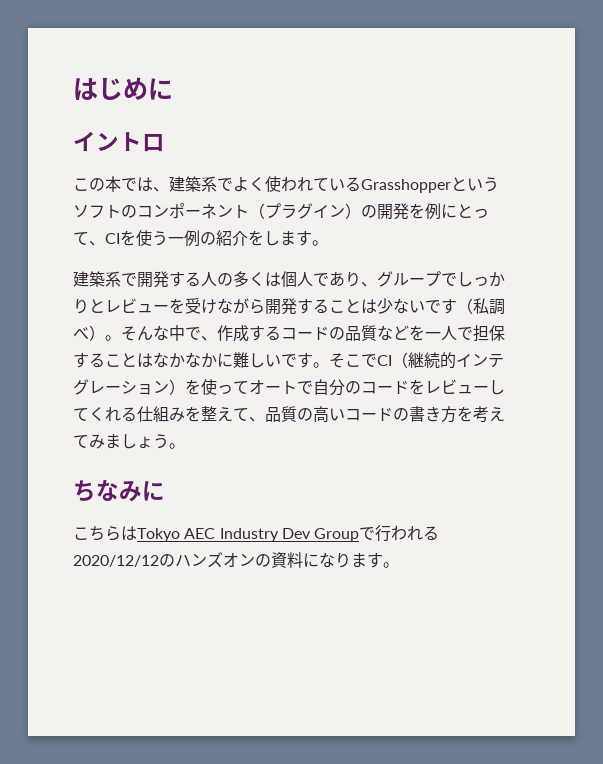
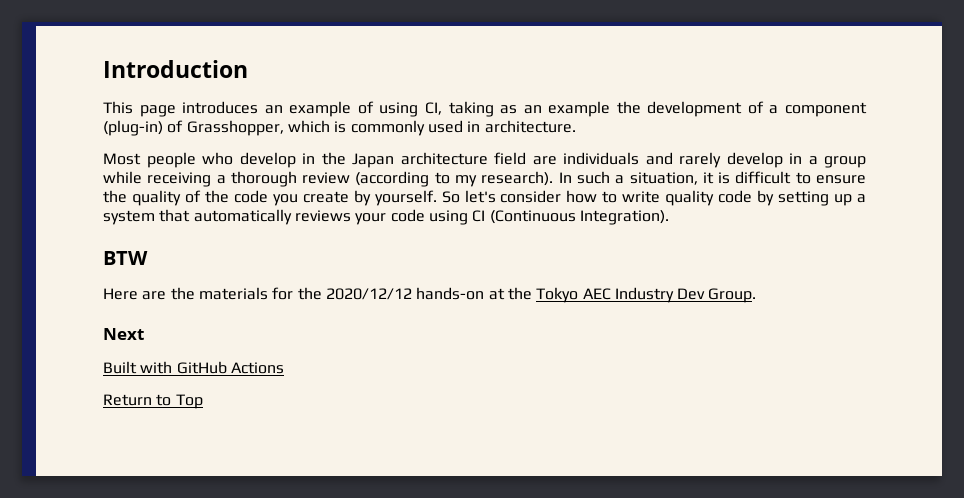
[73,77,173,101] [73,131,165,152] [73,176,499,193] [73,203,489,220] [73,230,328,247] [73,271,505,288] [73,298,505,315] [73,325,505,342] [73,352,504,369] [73,379,505,396] [73,406,505,423] [73,434,185,449] [73,479,165,502] [73,525,440,542] [73,552,399,568] はじめに // イントロ // この本では、建築系でよく使われているGrasshopperというソフトのコンポーネント（プラグイン）の開発を例にとって、CIを使う一例の紹介をします。 // 建築系で開発する人の多くは個人であり、グループでしっかりとレビューを受けながら開発することは少ないです（私調べ）。そんな中で、作成するコードの品質などを一人で担保することはなかなかに難しいです。そこでCI（継続的インテグレーション）を使ってオートで自分のコードをレビューしてくれる仕組みを整えて、品質の高いコードの書き方を考えてみましょう。 // ちなみに // こちらはTokyo AEC Industry Dev Groupで行われる2020/12/12のハンズオンの資料になります。 -> [103,60,248,78] [103,101,867,117] [103,120,576,136] [103,152,866,168] [103,171,866,187] [103,190,867,206] [103,209,669,225] [103,251,148,265] [103,287,757,303] [103,328,144,340] [103,361,284,374] [103,394,203,409] Introduction // This page introduces an example of using CI, taking as an example the development of a component (plug-in) of Grasshopper, which is commonly used in architecture. // Most people who develop in the Japan architecture field are individuals and rarely develop in a group while receiving a thorough review (according to my research). In such a situation, it is difficult to ensure the quality of the code you create by yourself. So let's consider how to write quality code by setting up a system that automatically reviews your code using CI (Continuous Integration). // BTW // Here are the materials for the 2020/12/12 hands-on at the Tokyo AEC Industry Dev Group. // Next // Built with GitHub Actions // Return to Top

